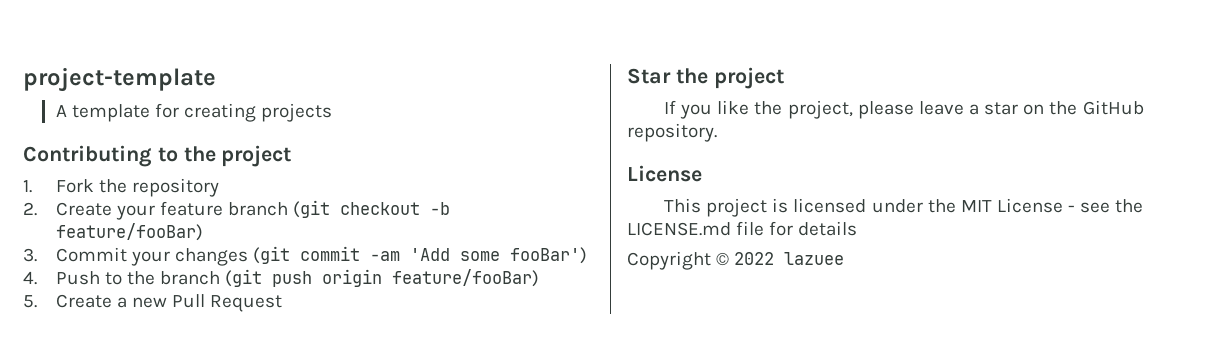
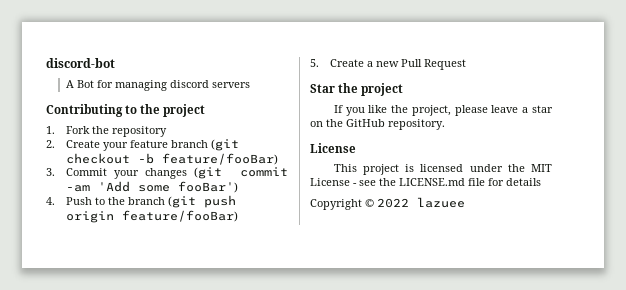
[23,67,216,92] project-template -> [46,58,115,68] discord-bot
[71,103,333,122] template for creating projects -> [76,80,250,91] Bot for managing discord servers

